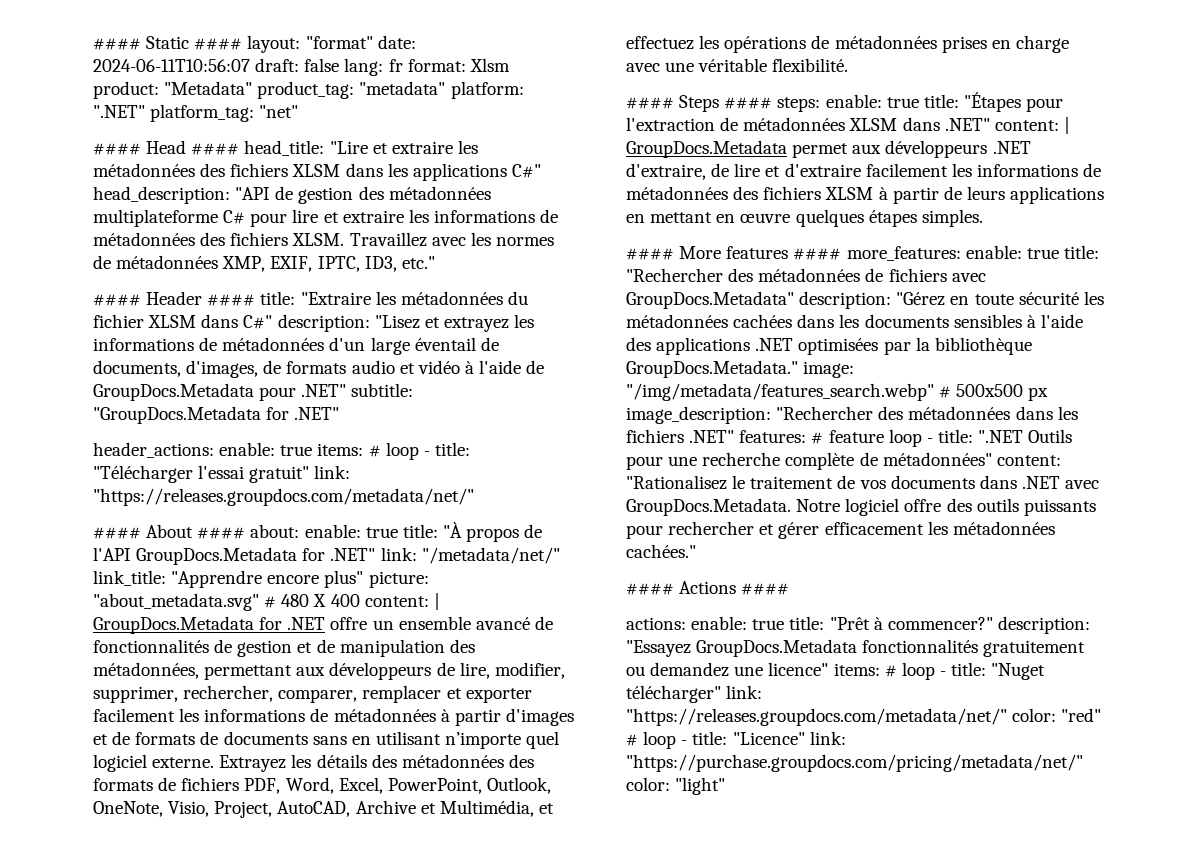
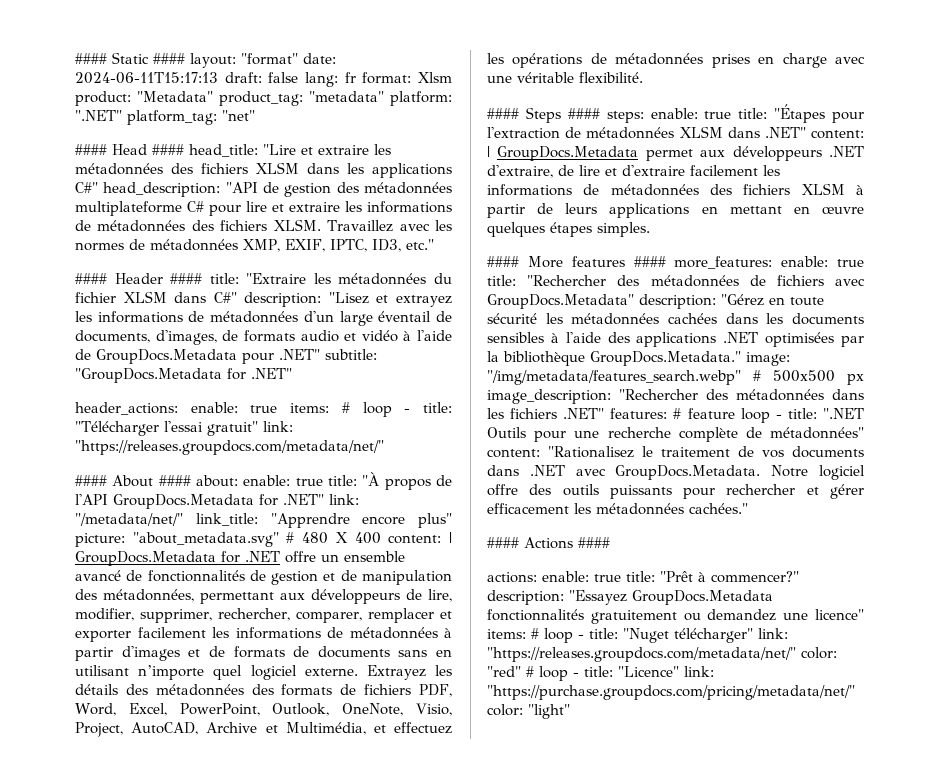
[93,59,250,72] 2024-06-11T10:56:07 -> [75,72,218,84] 2024-06-11T15:17:13

